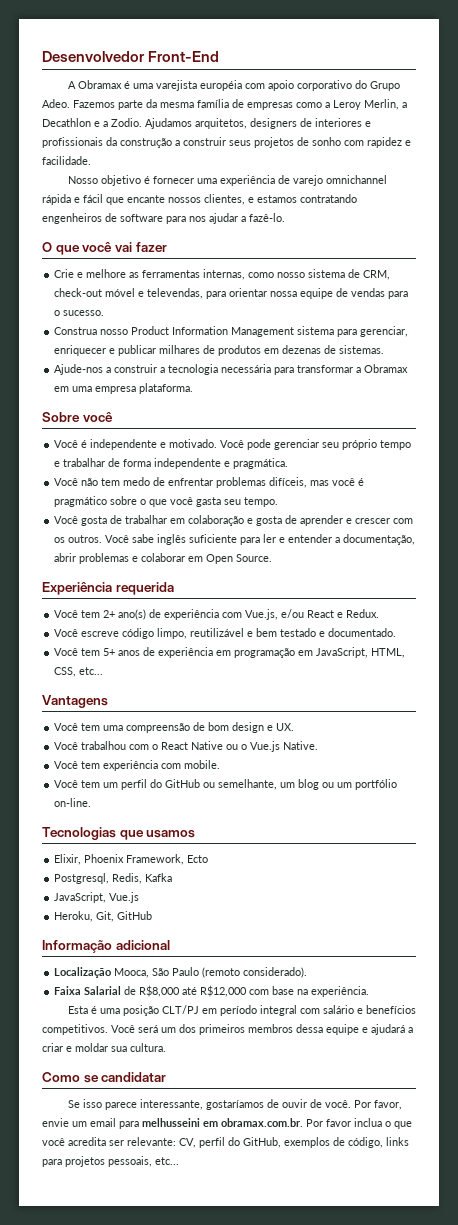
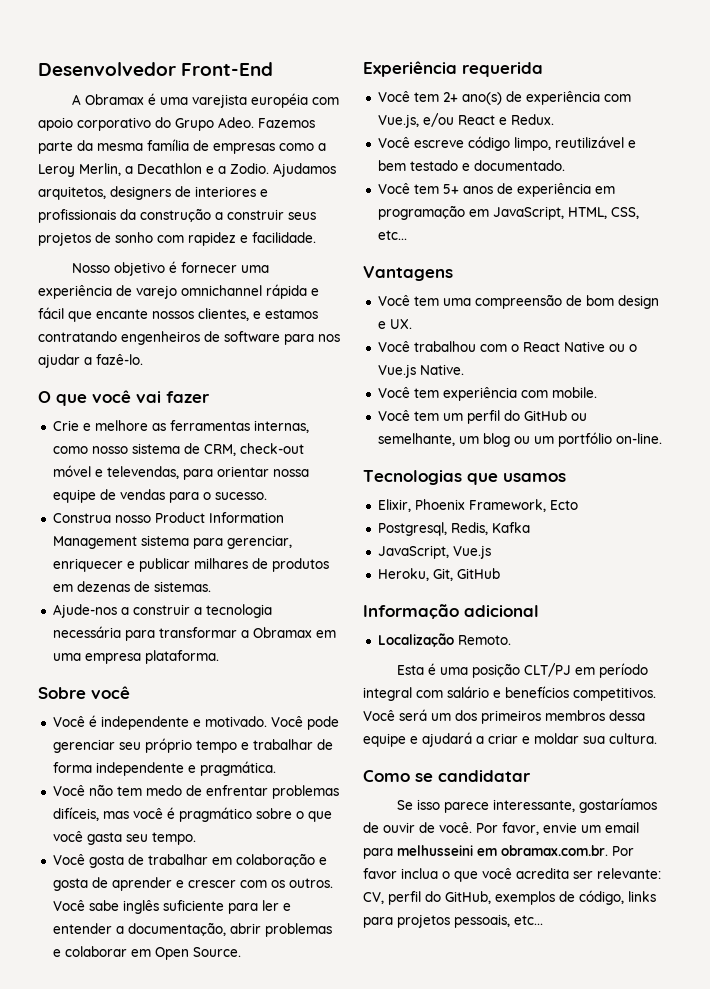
[114,967,308,978] [54,985,370,997] Mooca, São Paulo (remoto considerado). // Faixa Salarial de R$8,000 até R$12,000 com base na experiência. -> [457,635,511,645] Remoto.

